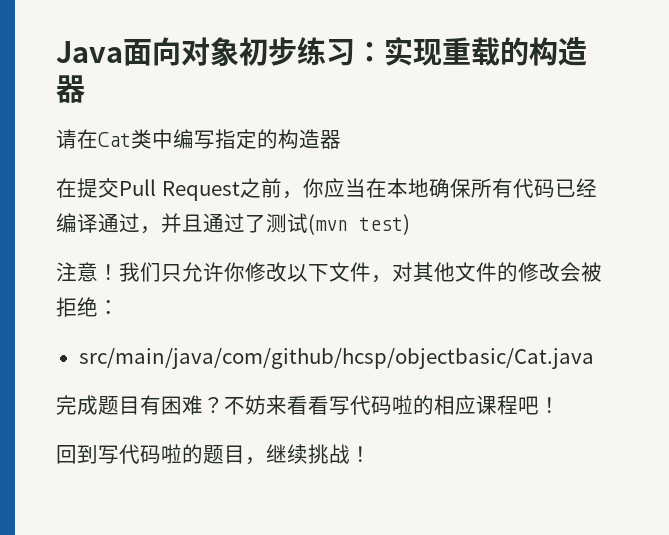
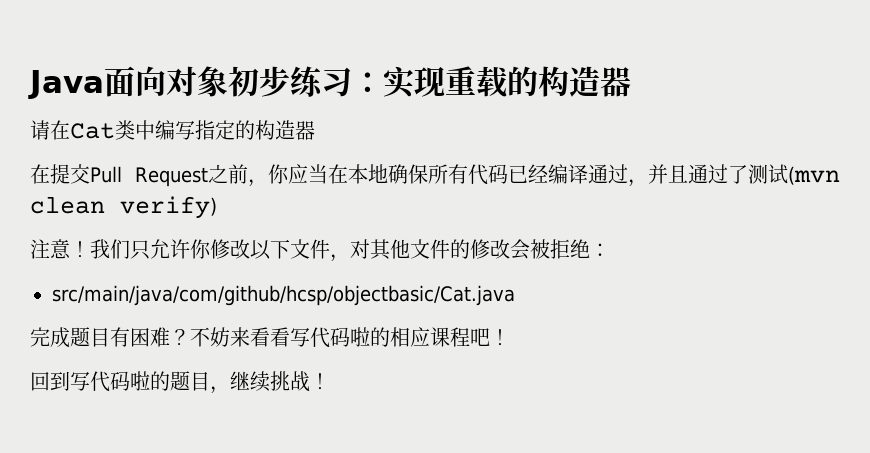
[359,214,410,235] test) -> [30,196,217,219] clean verify)

